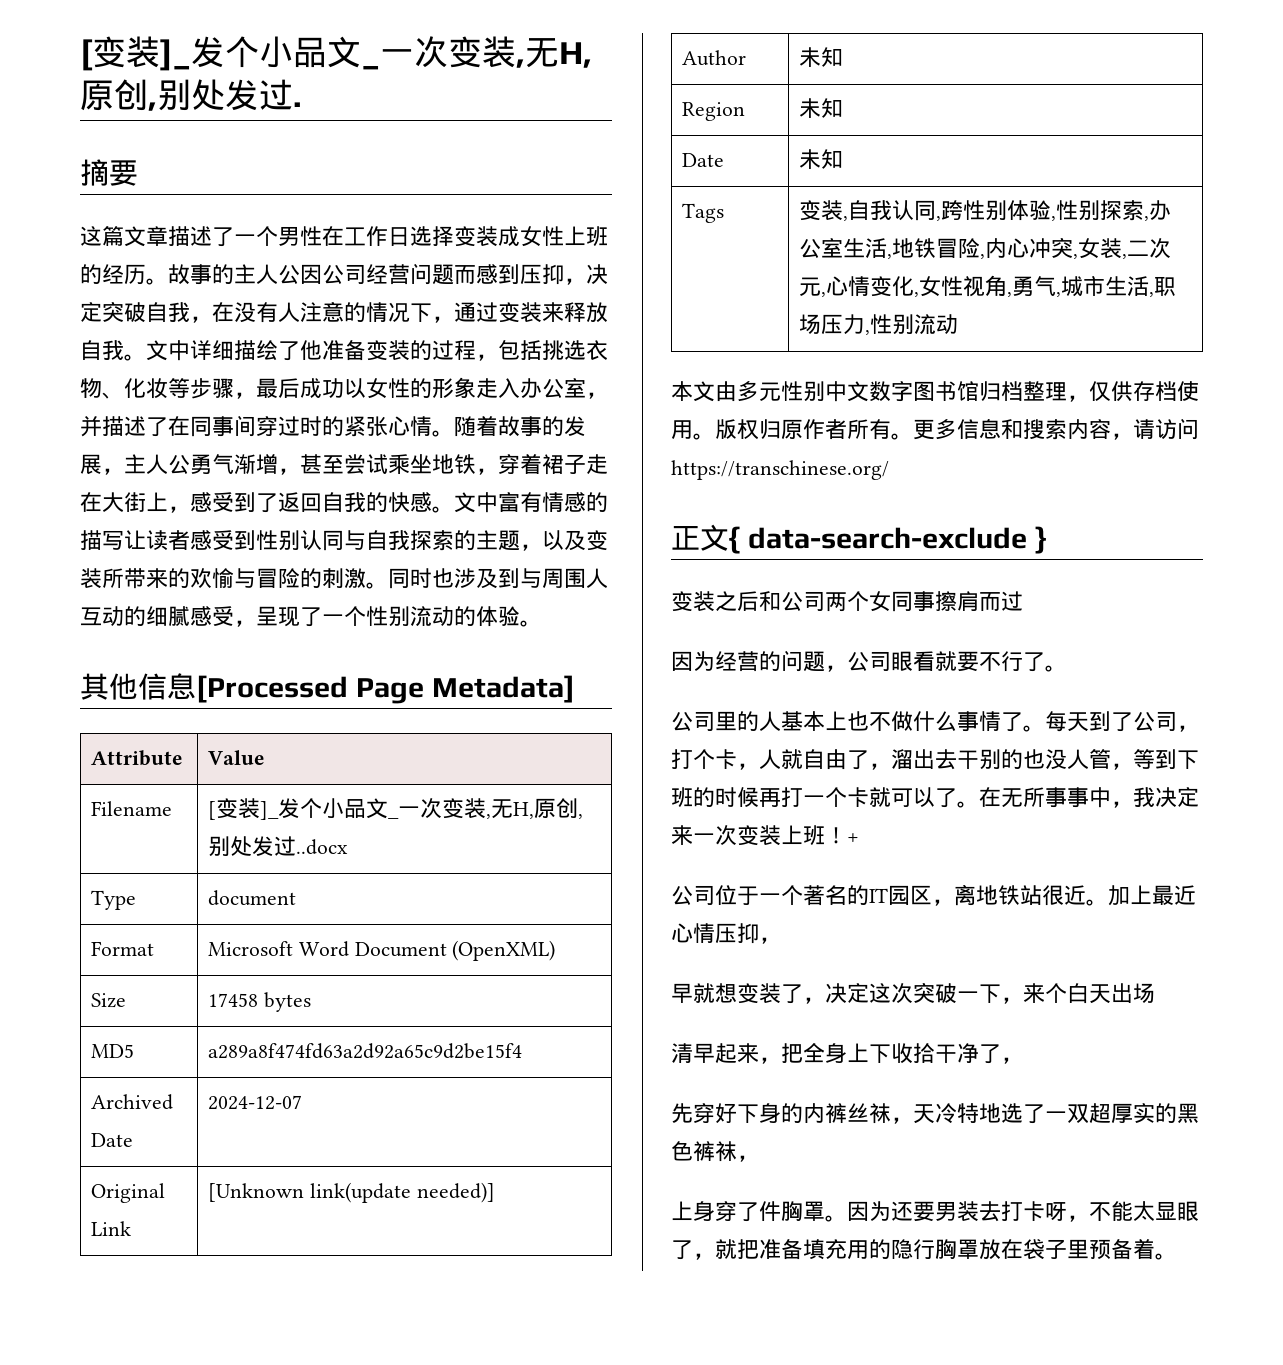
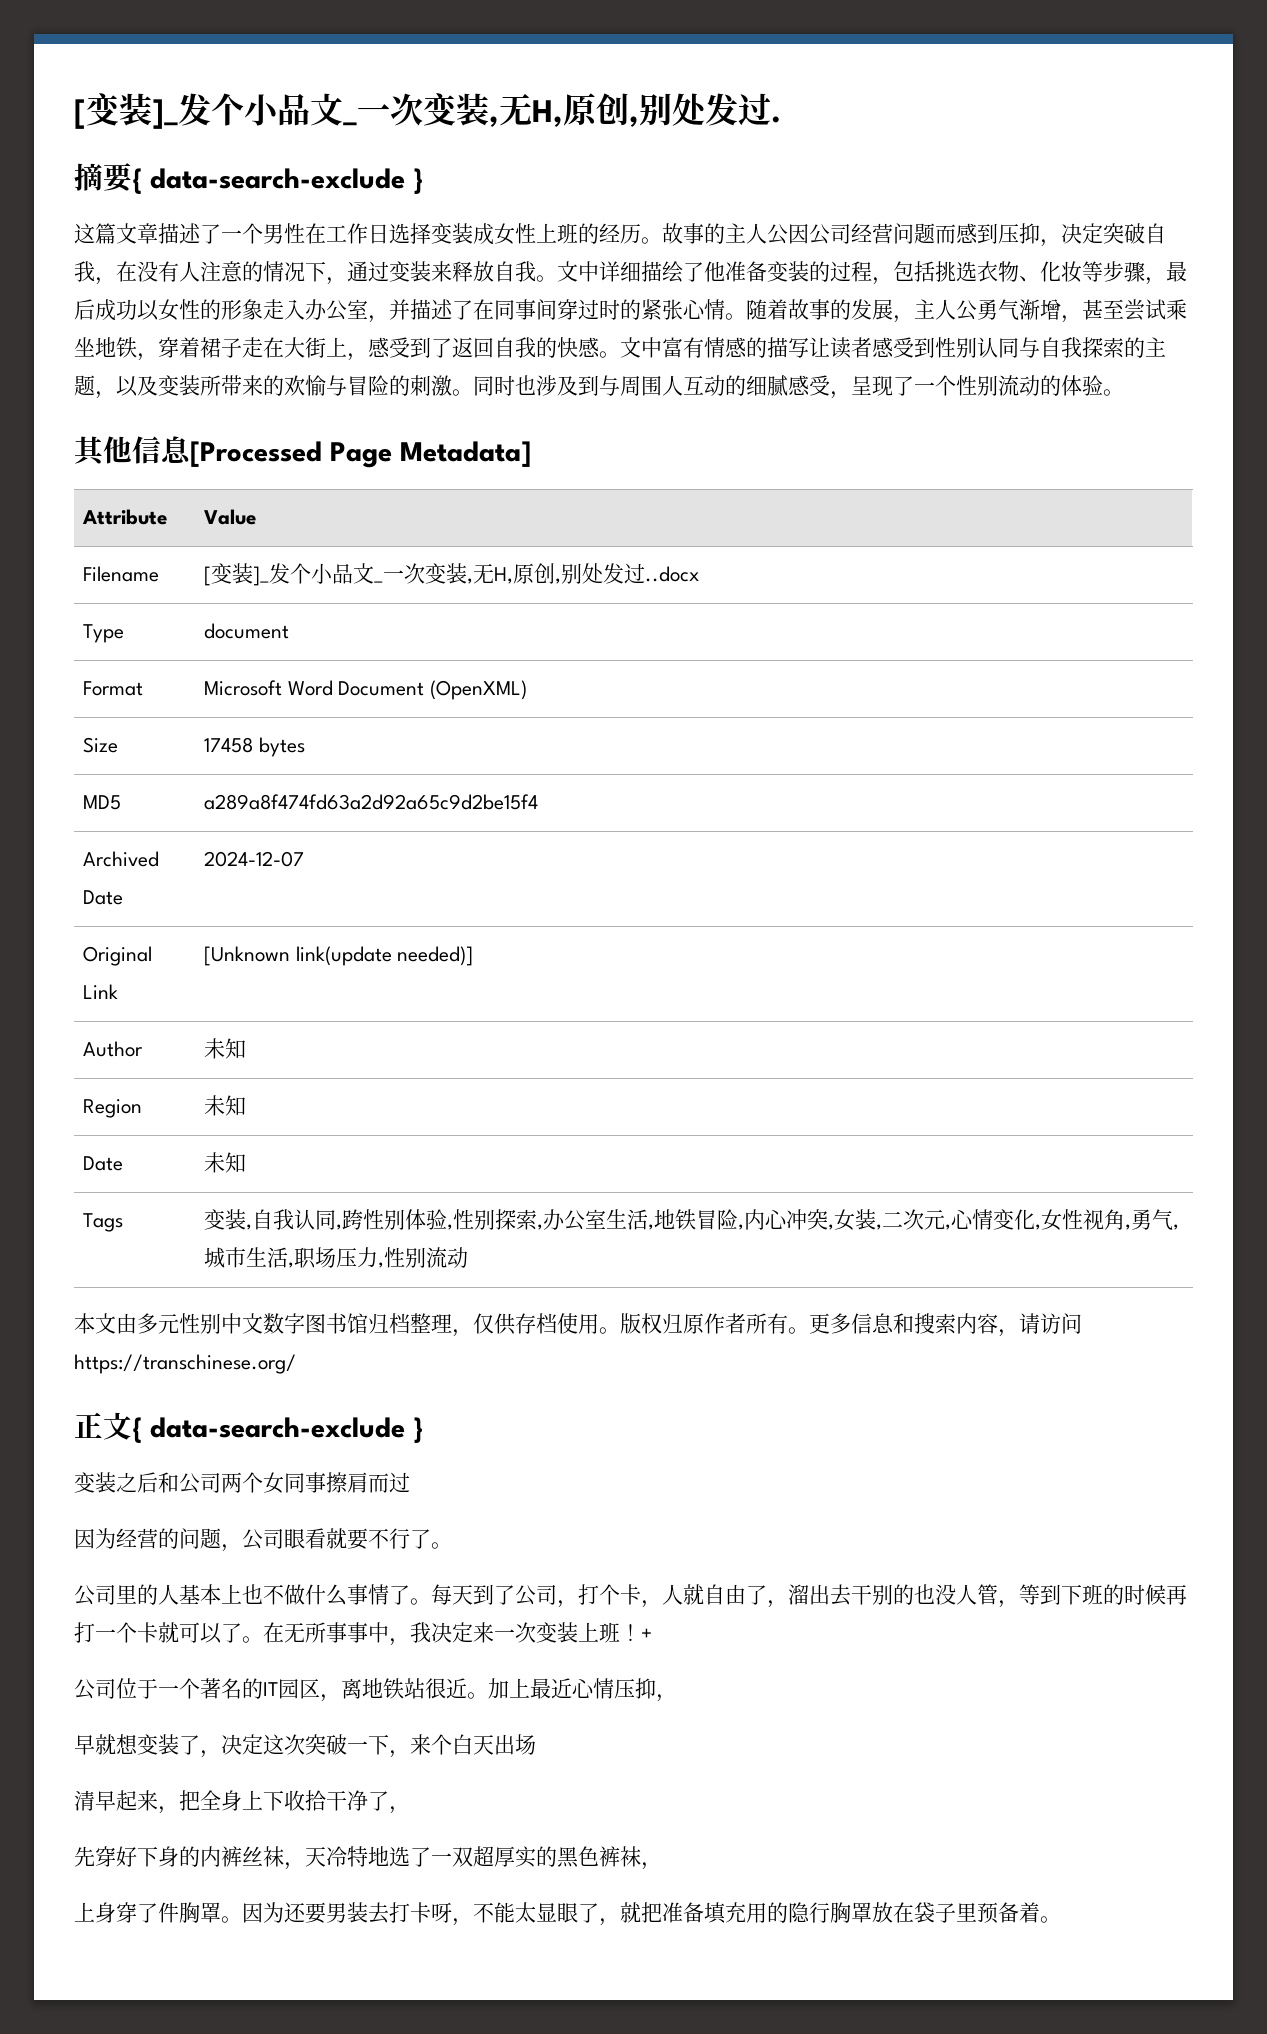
(138, 173) none -> [132,168,424,194] { data-search-exclude }

